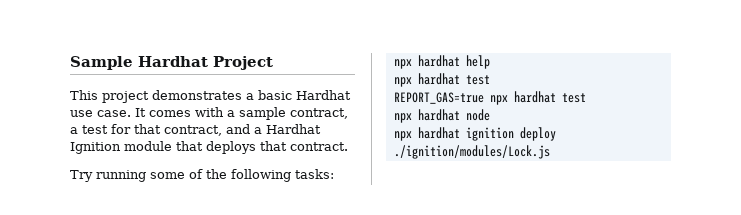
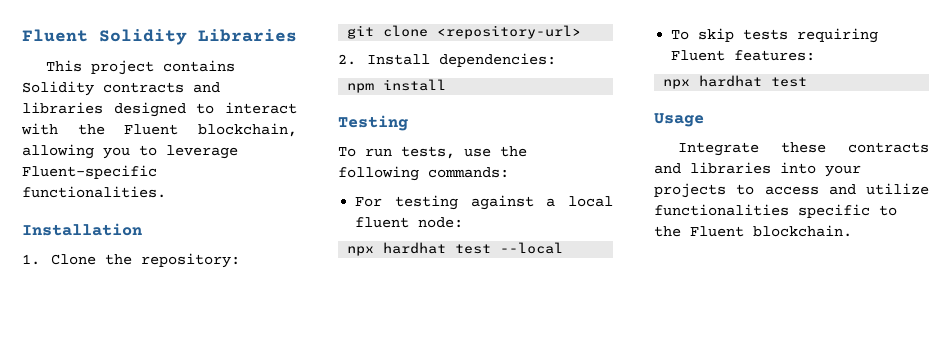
[70,56,273,70] Sample Hardhat Project -> [22,29,297,45] Fluent Solidity Libraries
[152,90,351,100] [70,107,348,120] [70,124,321,136] [70,141,348,154] [70,169,334,182] [393,55,490,69] [393,73,490,87] [393,91,586,105] [393,109,490,123] [393,127,556,141] [393,145,550,159] demonstrates a basic Hardhat use case. It comes with a sample contract, a test for that contract, and a Hardhat Ignition module that deploys that contract. // Try running some of the following tasks: // npx hardhat help // npx hardhat test // REPORT_GAS=true npx hardhat test // npx hardhat node // npx hardhat ignition deploy ./ignition/modules/Lock.js -> [162,60,235,72] [22,81,220,96] [22,102,297,117] [21,123,297,137] [22,144,238,159] [22,165,157,179] [22,186,166,198] [22,223,142,236] [22,253,240,268] [347,25,582,39] [338,53,556,67] [347,79,447,93] [338,115,408,131] [338,146,527,159] [338,166,509,181] [355,195,613,210] [355,217,464,228] [347,242,564,256] [671,28,879,43] [671,50,816,61] [663,75,808,89] [654,113,704,127] [677,142,929,156] [654,162,861,177] [654,183,929,198] [654,204,897,218] [654,225,852,237] contains Solidity contracts and libraries designed to interact with the Fluent blockchain, allowing you to leverage Fluent-specific functionalities. // Installation // 1. Clone the repository: // git clone <repository-url> // 2. Install dependencies: // npm install // Testing // To run tests, use the following commands: // For testing against a local fluent node: // npx hardhat test --local // To skip tests requiring Fluent features: // npx hardhat test // Usage // Integrate these contracts and libraries into your projects to access and utilize functionalities specific to the Fluent blockchain.

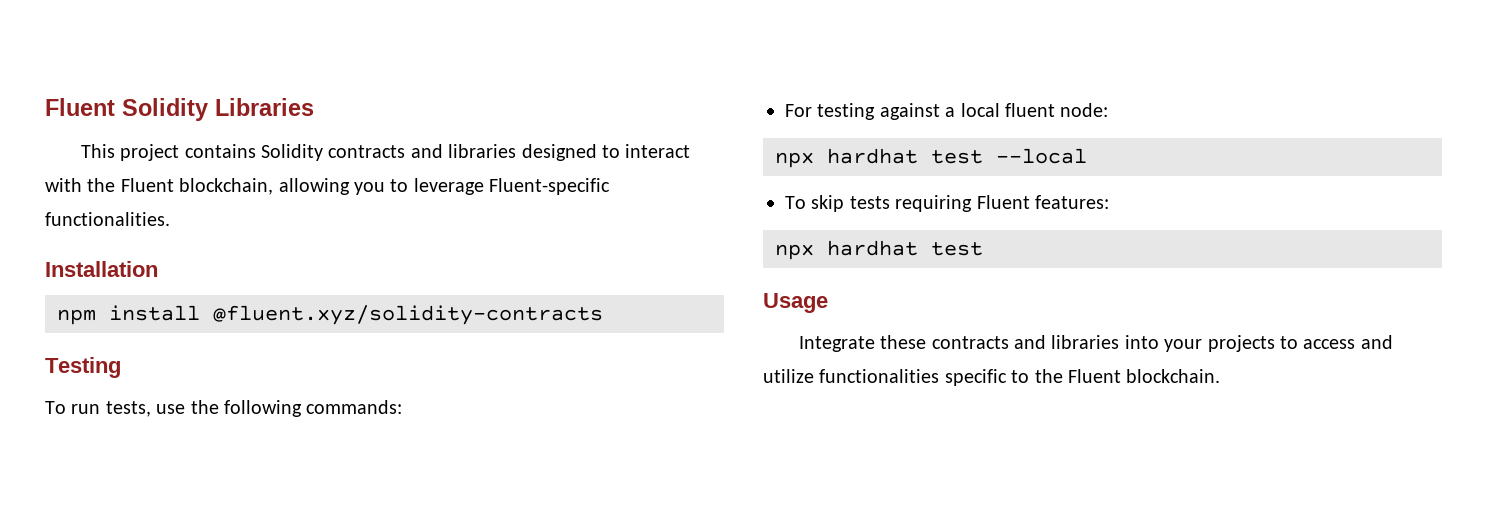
[22,253,240,268] [347,25,582,39] [338,53,556,67] // 1. Clone the repository: // git clone <repository-url> // 2. Install dependencies: -> (158, 269) none
(447, 85) none -> [213,305,603,325] @fluent.xyz/solidity-contracts

